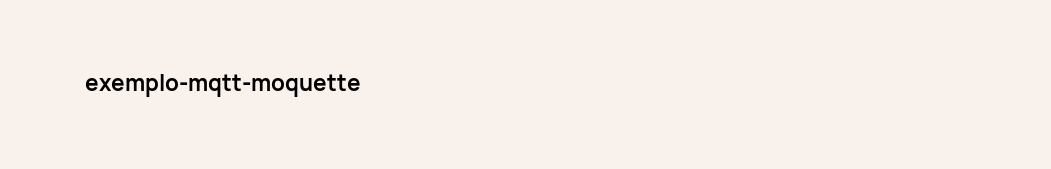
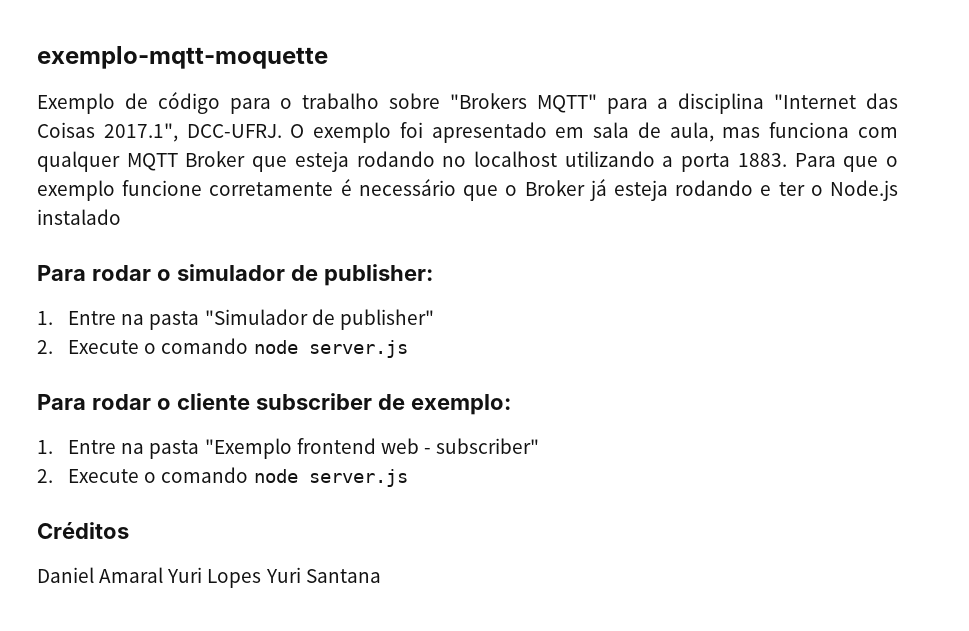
(361, 85) none -> [37,92,898,114] [37,122,898,143] [37,151,898,172] [37,179,898,201] [37,209,121,225] [37,264,433,286] [37,309,434,330] [37,338,408,358] [37,393,511,415] [37,438,540,459] [37,467,408,487] [37,522,129,539] [37,567,381,588] // Exemplo de código para o trabalho sobre "Brokers MQTT" para a disciplina "Internet das Coisas 2017.1", DCC-UFRJ. O exemplo foi apresentado em sala de aula, mas funciona com qualquer MQTT Broker que esteja rodando no localhost utilizando a porta 1883. Para que o exemplo funcione corretamente é necessário que o Broker já esteja rodando e ter o Node.js instalado // Para rodar o simulador de publisher: // 1. Entre na pasta "Simulador de publisher" // 2. Execute o comando node server.js // Para rodar o cliente subscriber de exemplo: // 1. Entre na pasta "Exemplo frontend web - subscriber" // 2. Execute o comando node server.js // Créditos // Daniel Amaral Yuri Lopes Yuri Santana

